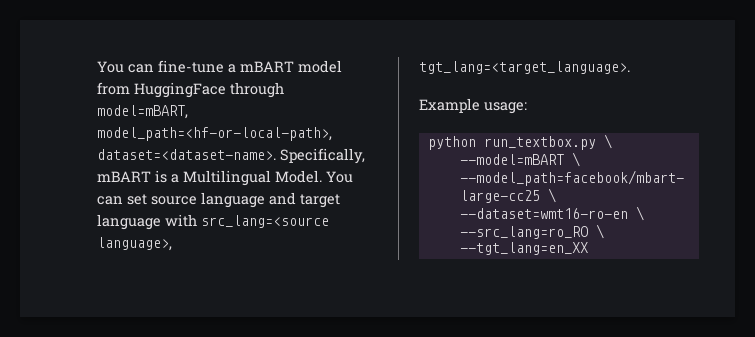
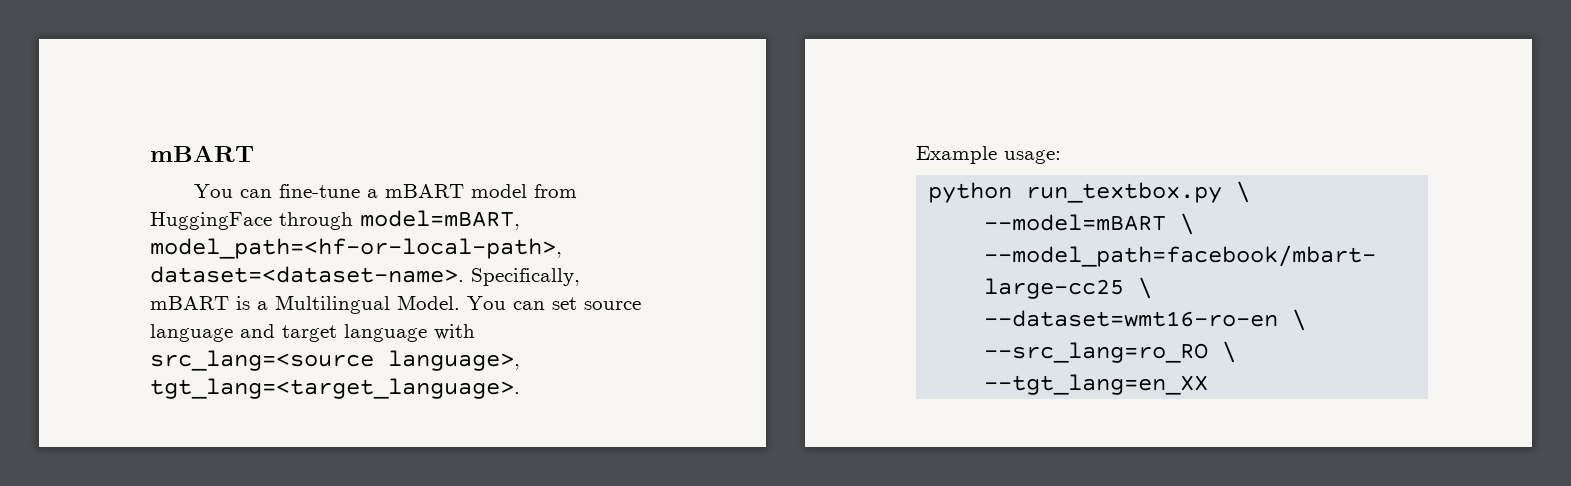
(97, 67) none -> [150,145,254,162] mBART //

